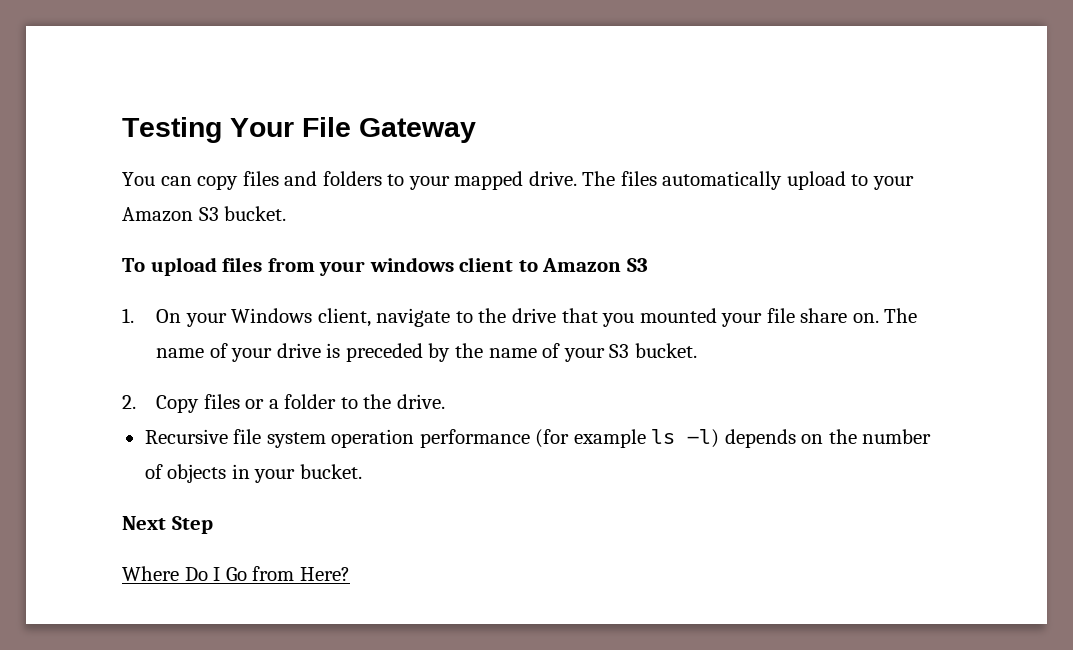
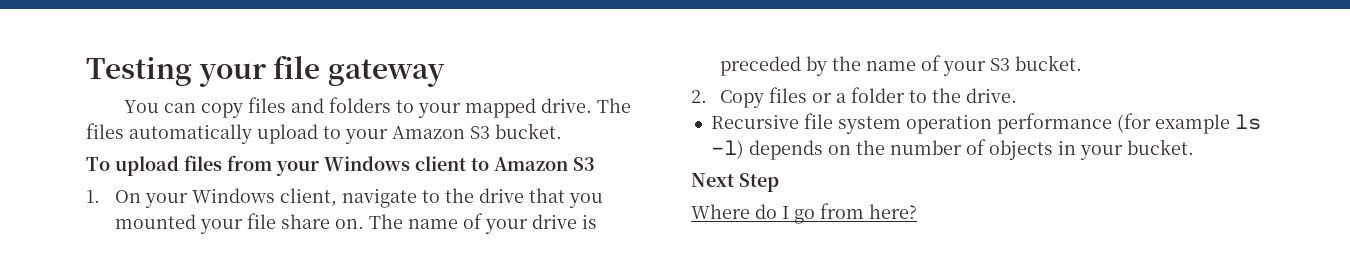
[230,117,476,143] Your File Gateway -> [198,56,445,87] your file gateway
[369,257,454,272] windows -> [324,156,410,171] Windows
[184,566,350,581] Do I Go from Here? -> [755,203,917,224] do I go from here?

